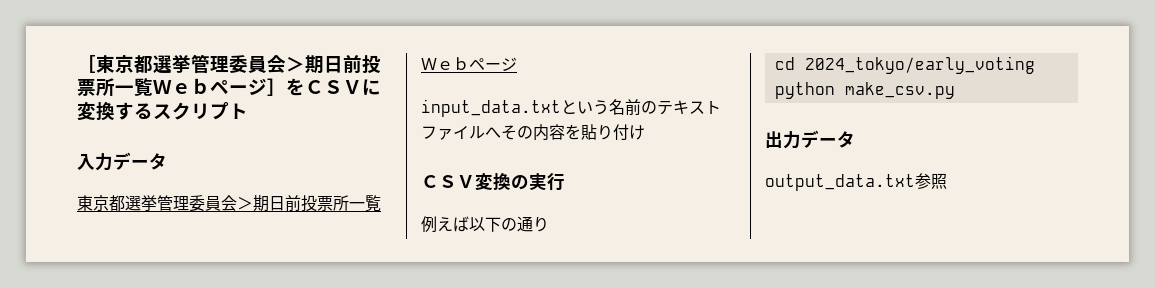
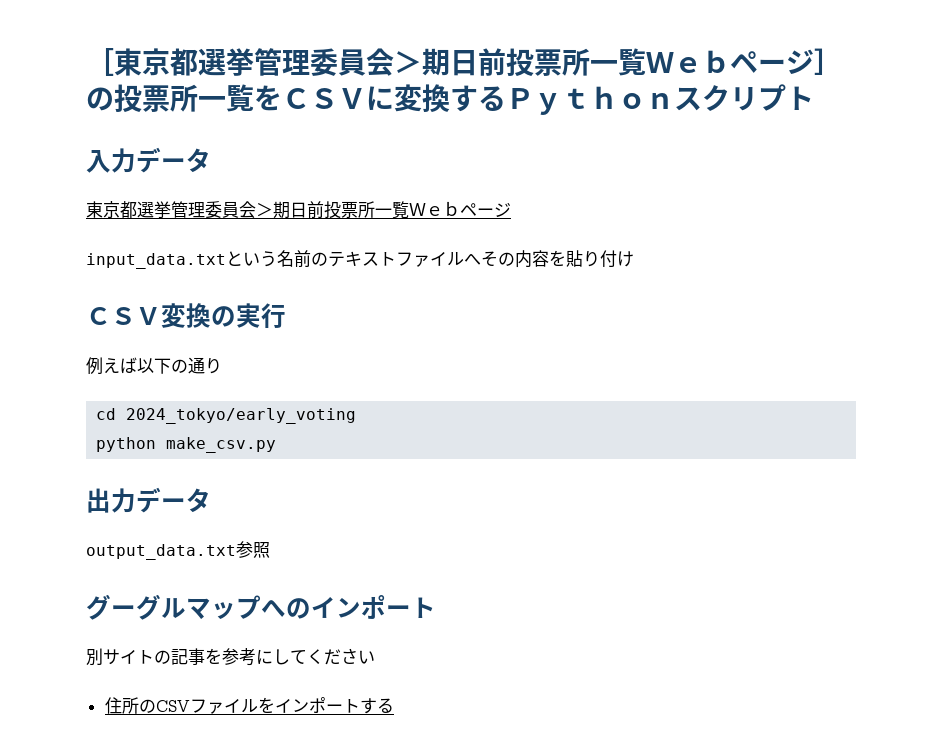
(286, 87) none -> [86,84,254,113] の投票所一覧
(153, 111) none -> [506,86,674,115] Ｐｙｔｈｏｎ
(947, 181) none -> [86,594,436,620] [86,648,375,666] [104,697,394,714] // グーグルマップへのインポート // 別サイトの記事を参考にしてください // 住所のCSVファイルをインポートする

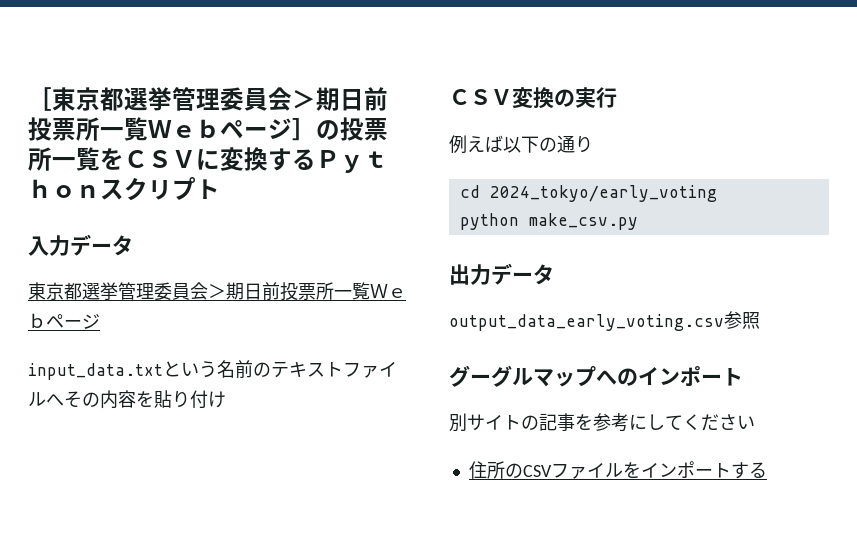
[86,544,236,560] output_data.txt -> [449,314,724,331] output_data_early_voting.csv

